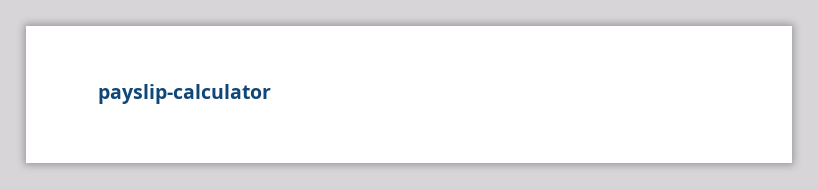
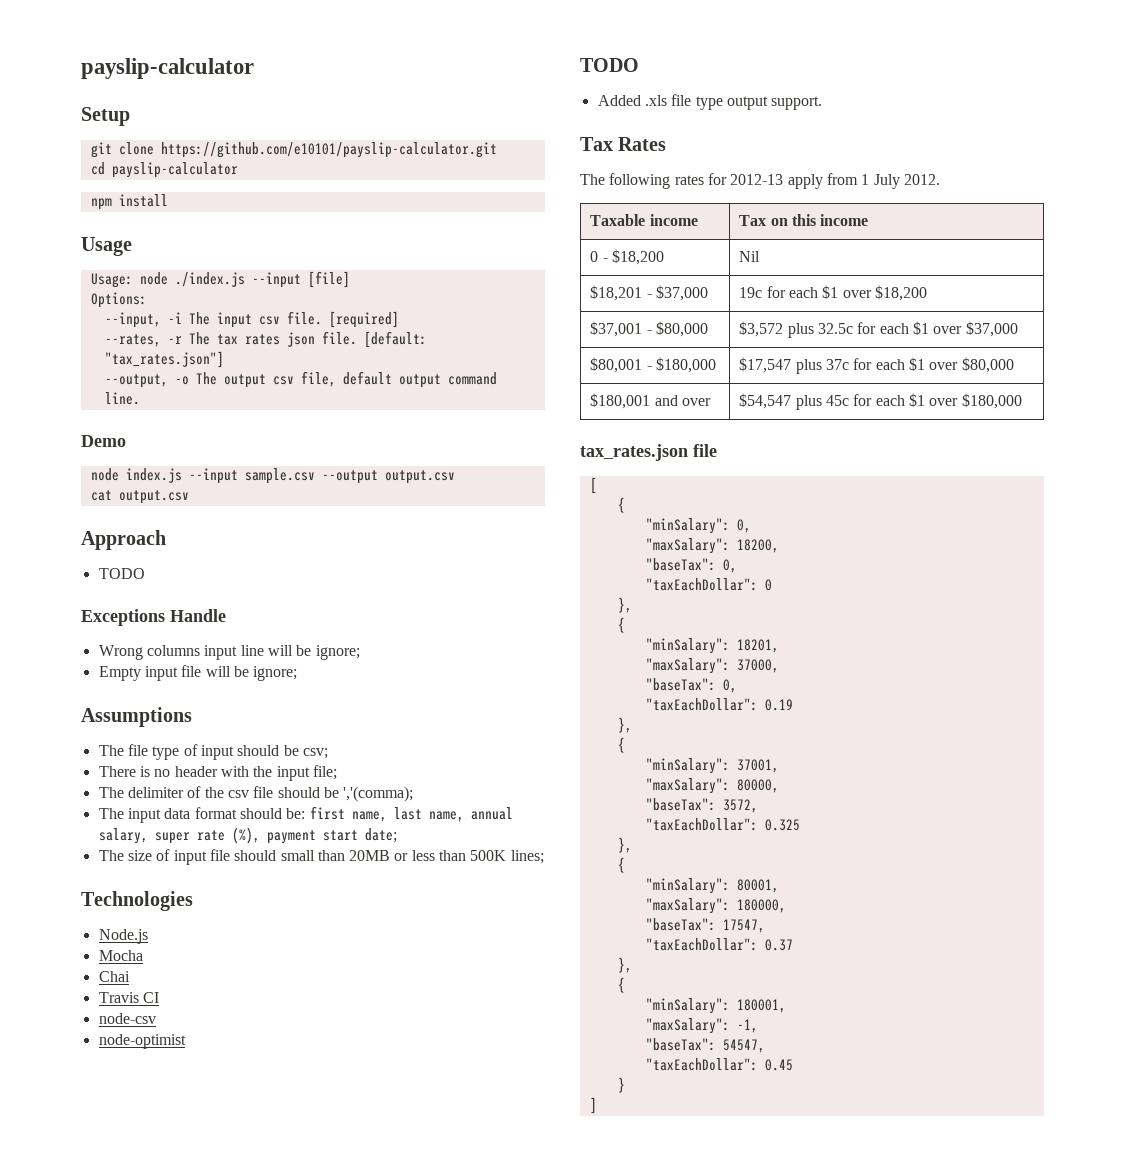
[98,84,271,104] payslip-calculator -> [81,58,254,79] [81,107,130,126] [90,142,497,158] [90,162,238,178] [90,194,168,210] [81,237,132,256] [90,271,350,288] [90,292,147,308] [104,311,399,328] [104,331,427,348] [104,351,224,368] [104,371,497,388] [104,392,140,405] [81,435,126,447] [90,468,455,484] [90,490,189,504] [81,530,166,550] [98,568,145,579] [81,609,226,626] [98,645,360,660] [98,665,298,681] [81,707,192,727] [98,744,328,760] [98,765,337,781] [98,786,414,802] [98,806,513,823] [98,827,397,844] [98,849,544,865] [81,891,193,911] [98,929,148,944] [98,950,143,961] [98,971,130,982] [98,992,159,1003] [98,1013,156,1024] [98,1034,186,1049] [580,58,639,72] [597,94,823,110] [580,137,667,151] [580,173,940,189] [590,214,698,226] [739,214,869,226] [590,249,664,265] [739,251,761,262] [590,285,708,301] [739,285,927,301] [590,321,708,337] [739,321,1018,338] [590,357,716,373] [739,357,1014,374] [590,393,711,409] [739,393,1022,410] [580,444,717,461] [589,477,597,494] [617,497,625,513] [645,518,751,534] [645,538,779,554] [645,558,737,573] [645,578,772,591] [617,597,632,613] [617,617,625,633] [645,638,779,654] [645,658,779,674] [645,678,737,693] [645,698,793,711] [617,717,632,733] [617,737,625,753] [645,758,779,774] [645,778,779,794] [645,798,758,813] [645,818,800,831] [617,837,632,853] [617,857,625,873] [645,878,779,894] [645,898,786,914] [645,918,765,933] [645,938,793,951] [617,957,632,973] [617,977,625,993] [645,998,786,1014] [645,1018,758,1034] [645,1038,765,1053] [645,1058,793,1071] [617,1077,625,1093] [589,1097,597,1114] payslip-calculator // Setup // git clone https://github.com/e10101/payslip-calculator.git // cd payslip-calculator // npm install // Usage // Usage: node ./index.js --input [file] // Options: // --input, -i The input csv file. [required] // --rates, -r The tax rates json file. [default: "tax_rates.json"] // --output, -o The output csv file, default output command line. // Demo // node index.js --input sample.csv --output output.csv // cat output.csv // Approach // TODO // Exceptions Handle // Wrong columns input line will be ignore; // Empty input file will be ignore; // Assumptions // The file type of input should be csv; // There is no header with the input file; // The delimiter of the csv file should be ','(comma); // The input data format should be: first name, last name, annual salary, super rate (%), payment start date; // The size of input file should small than 20MB or less than 500K lines; // Technologies // Node.js // Mocha // Chai // Travis CI // node-csv // node-optimist // TODO // Added .xls file type output support. // Tax Rates // The following rates for 2012-13 apply from 1 July 2012. // Taxable income | Tax on this income // 0 - $18,200 | Nil // $18,201 - $37,000 | 19c for each $1 over $18,200 // $37,001 - $80,000 | $3,572 plus 32.5c for each $1 over $37,000 // $80,001 - $180,000 | $17,547 plus 37c for each $1 over $80,000 // $180,001 and over | $54,547 plus 45c for each $1 over $180,000 // tax_rates.json file // [ // { // "minSalary": 0, // "maxSalary": 18200, // "baseTax": 0, // "taxEachDollar": 0 // }, // { // "minSalary": 18201, // "maxSalary": 37000, // "baseTax": 0, // "taxEachDollar": 0.19 // }, // { // "minSalary": 37001, // "maxSalary": 80000, // "baseTax": 3572, // "taxEachDollar": 0.325 // }, // { // "minSalary": 80001, // "maxSalary": 180000, // "baseTax": 17547, // "taxEachDollar": 0.37 // }, // { // "minSalary": 180001, // "maxSalary": -1, // "baseTax": 54547, // "taxEachDollar": 0.45 // } // ]

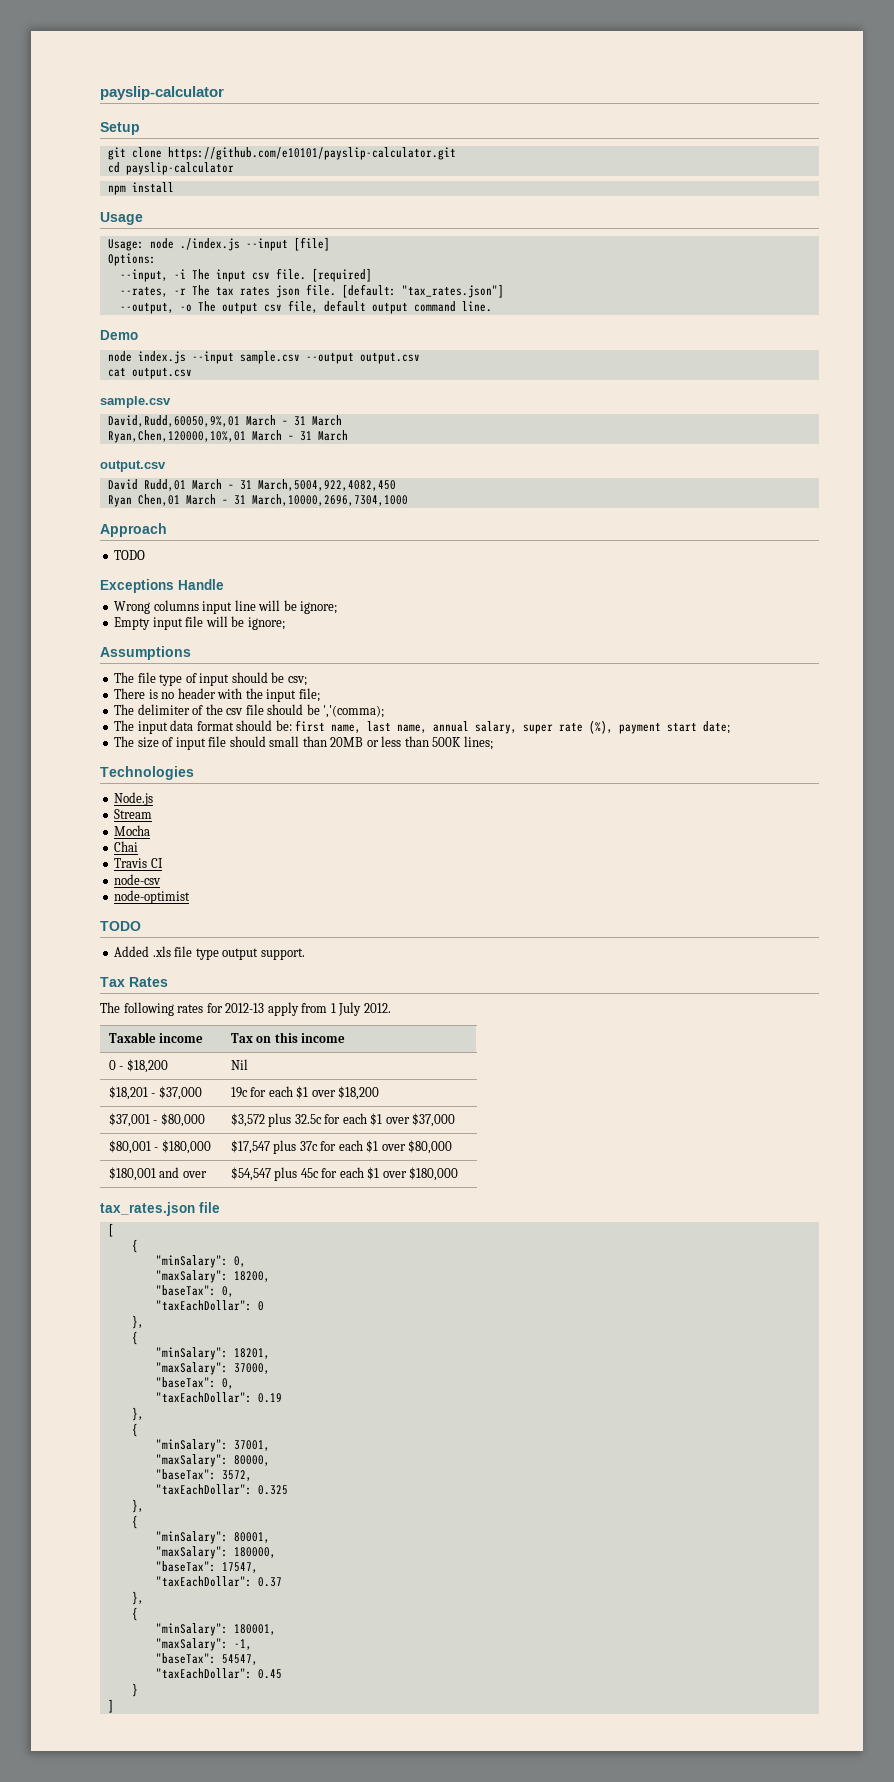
(189, 497) none -> [100,396,171,408] [107,415,342,427] [107,430,348,443] [100,460,166,472] [107,479,396,491] [107,494,408,507] // sample.csv // David,Rudd,60050,9%,01 March – 31 March // Ryan,Chen,120000,10%,01 March – 31 March // output.csv // David Rudd,01 March – 31 March,5004,922,4082,450 // Ryan Chen,01 March – 31 March,10000,2696,7304,1000
(148, 936) none -> [114,809,153,819] // Stream

